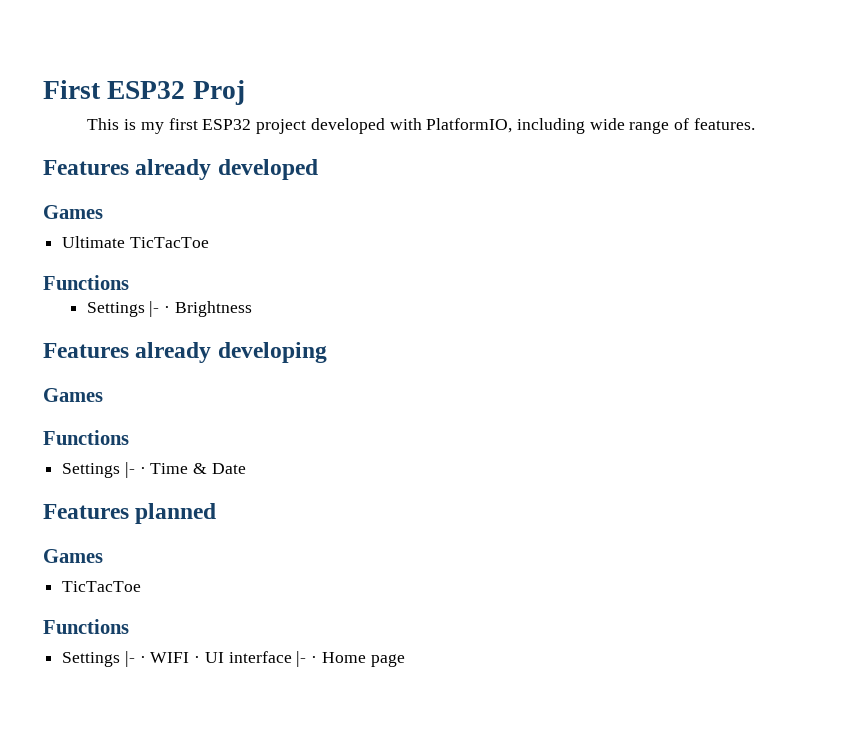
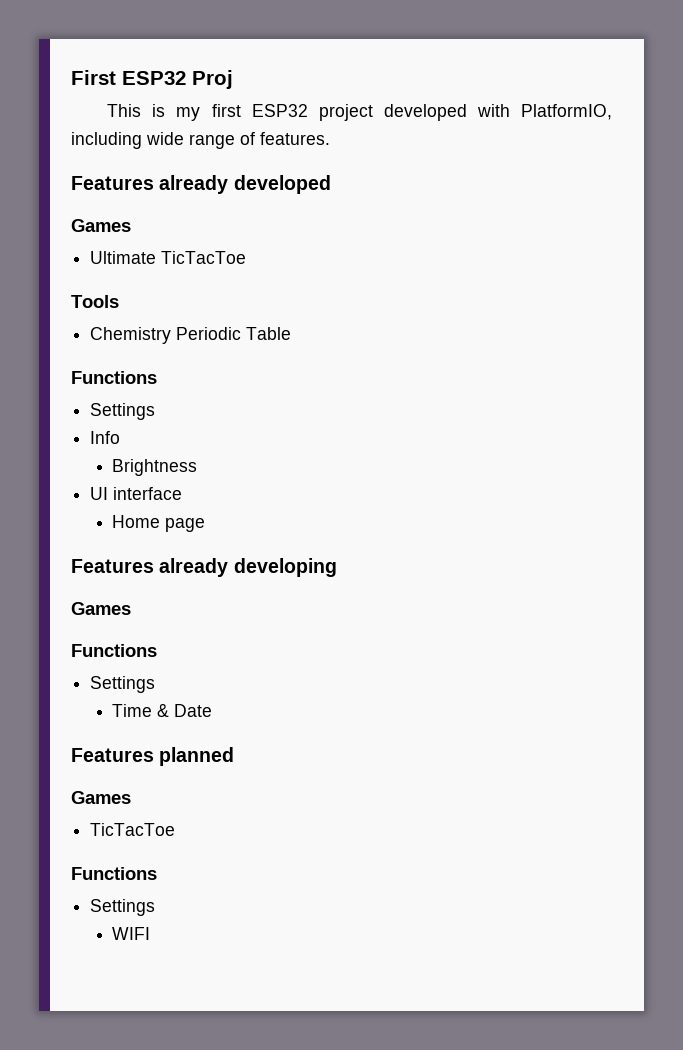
[43,275,129,290] [86,301,171,317] // Functions // Settings |- · -> [71,295,119,308] [90,327,292,344] [71,371,157,384] [90,403,156,420] [90,431,121,444] // Tools // Chemistry Periodic Table // Functions // Settings // Info //
(252, 309) none -> [90,487,183,500] [112,515,206,532] // UI interface // Home page
[124,462,146,478] |- · -> (156, 684) //
[124,651,405,667] |- · WIFI · UI interface |- · Home page -> [112,927,151,940] // WIFI

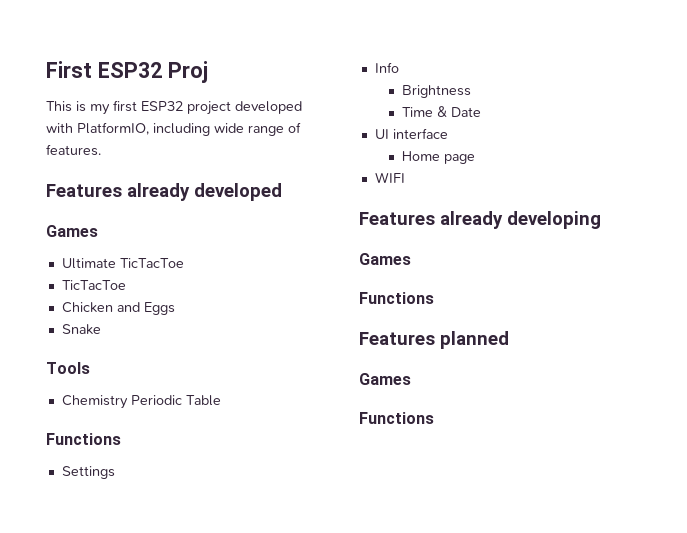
(247, 257) none -> [61,280,126,290] [61,302,175,315] [61,324,101,335] // TicTacToe // Chicken and Eggs // Snake
(198, 467) none -> [402,106,482,117] // Time & Date
(206, 525) none -> [374,172,405,183] // WIFI
[90,676,156,693] [112,704,213,717] // Settings // Time & Date -> (434, 298) none
[90,823,176,836] [71,867,157,880] [90,899,156,916] [112,927,151,940] // TicTacToe // Functions // Settings // WIFI -> [359,412,434,424] // Functions

